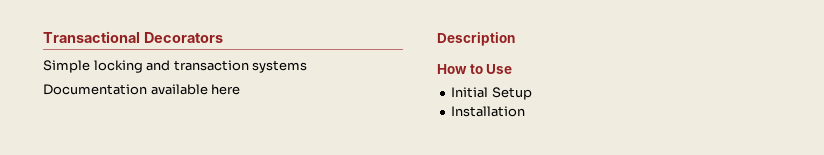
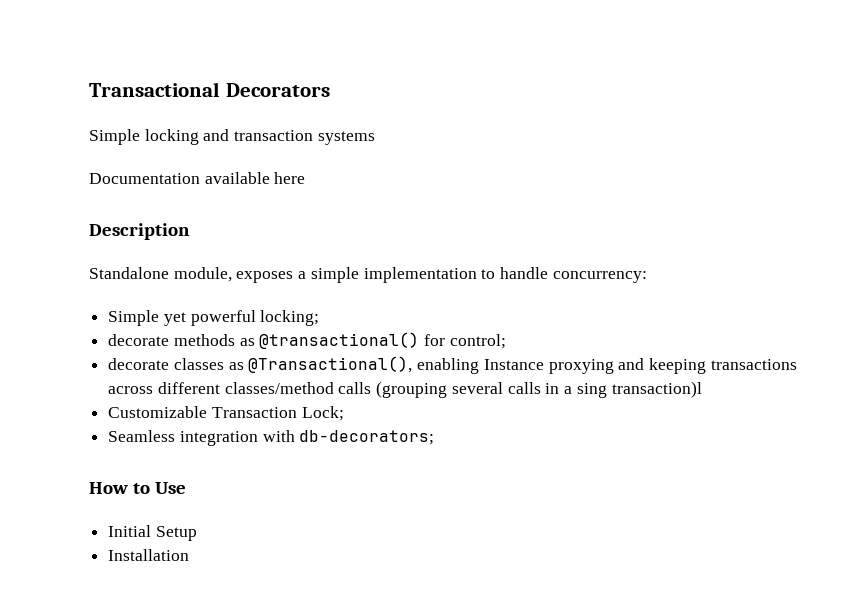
(515, 39) none -> [89,267,647,283] [108,310,320,326] [108,332,506,349] [108,356,797,374] [108,381,702,398] [108,406,344,421] [108,430,435,446] // Standalone module, exposes a simple implementation to handle concurrency: // Simple yet powerful locking; // decorate methods as @transactional() for control; // decorate classes as @Transactional(), enabling Instance proxying and keeping transactions across different classes/method calls (grouping several calls in a sing transaction)l // Customizable Transaction Lock; // Seamless integration with db-decorators;

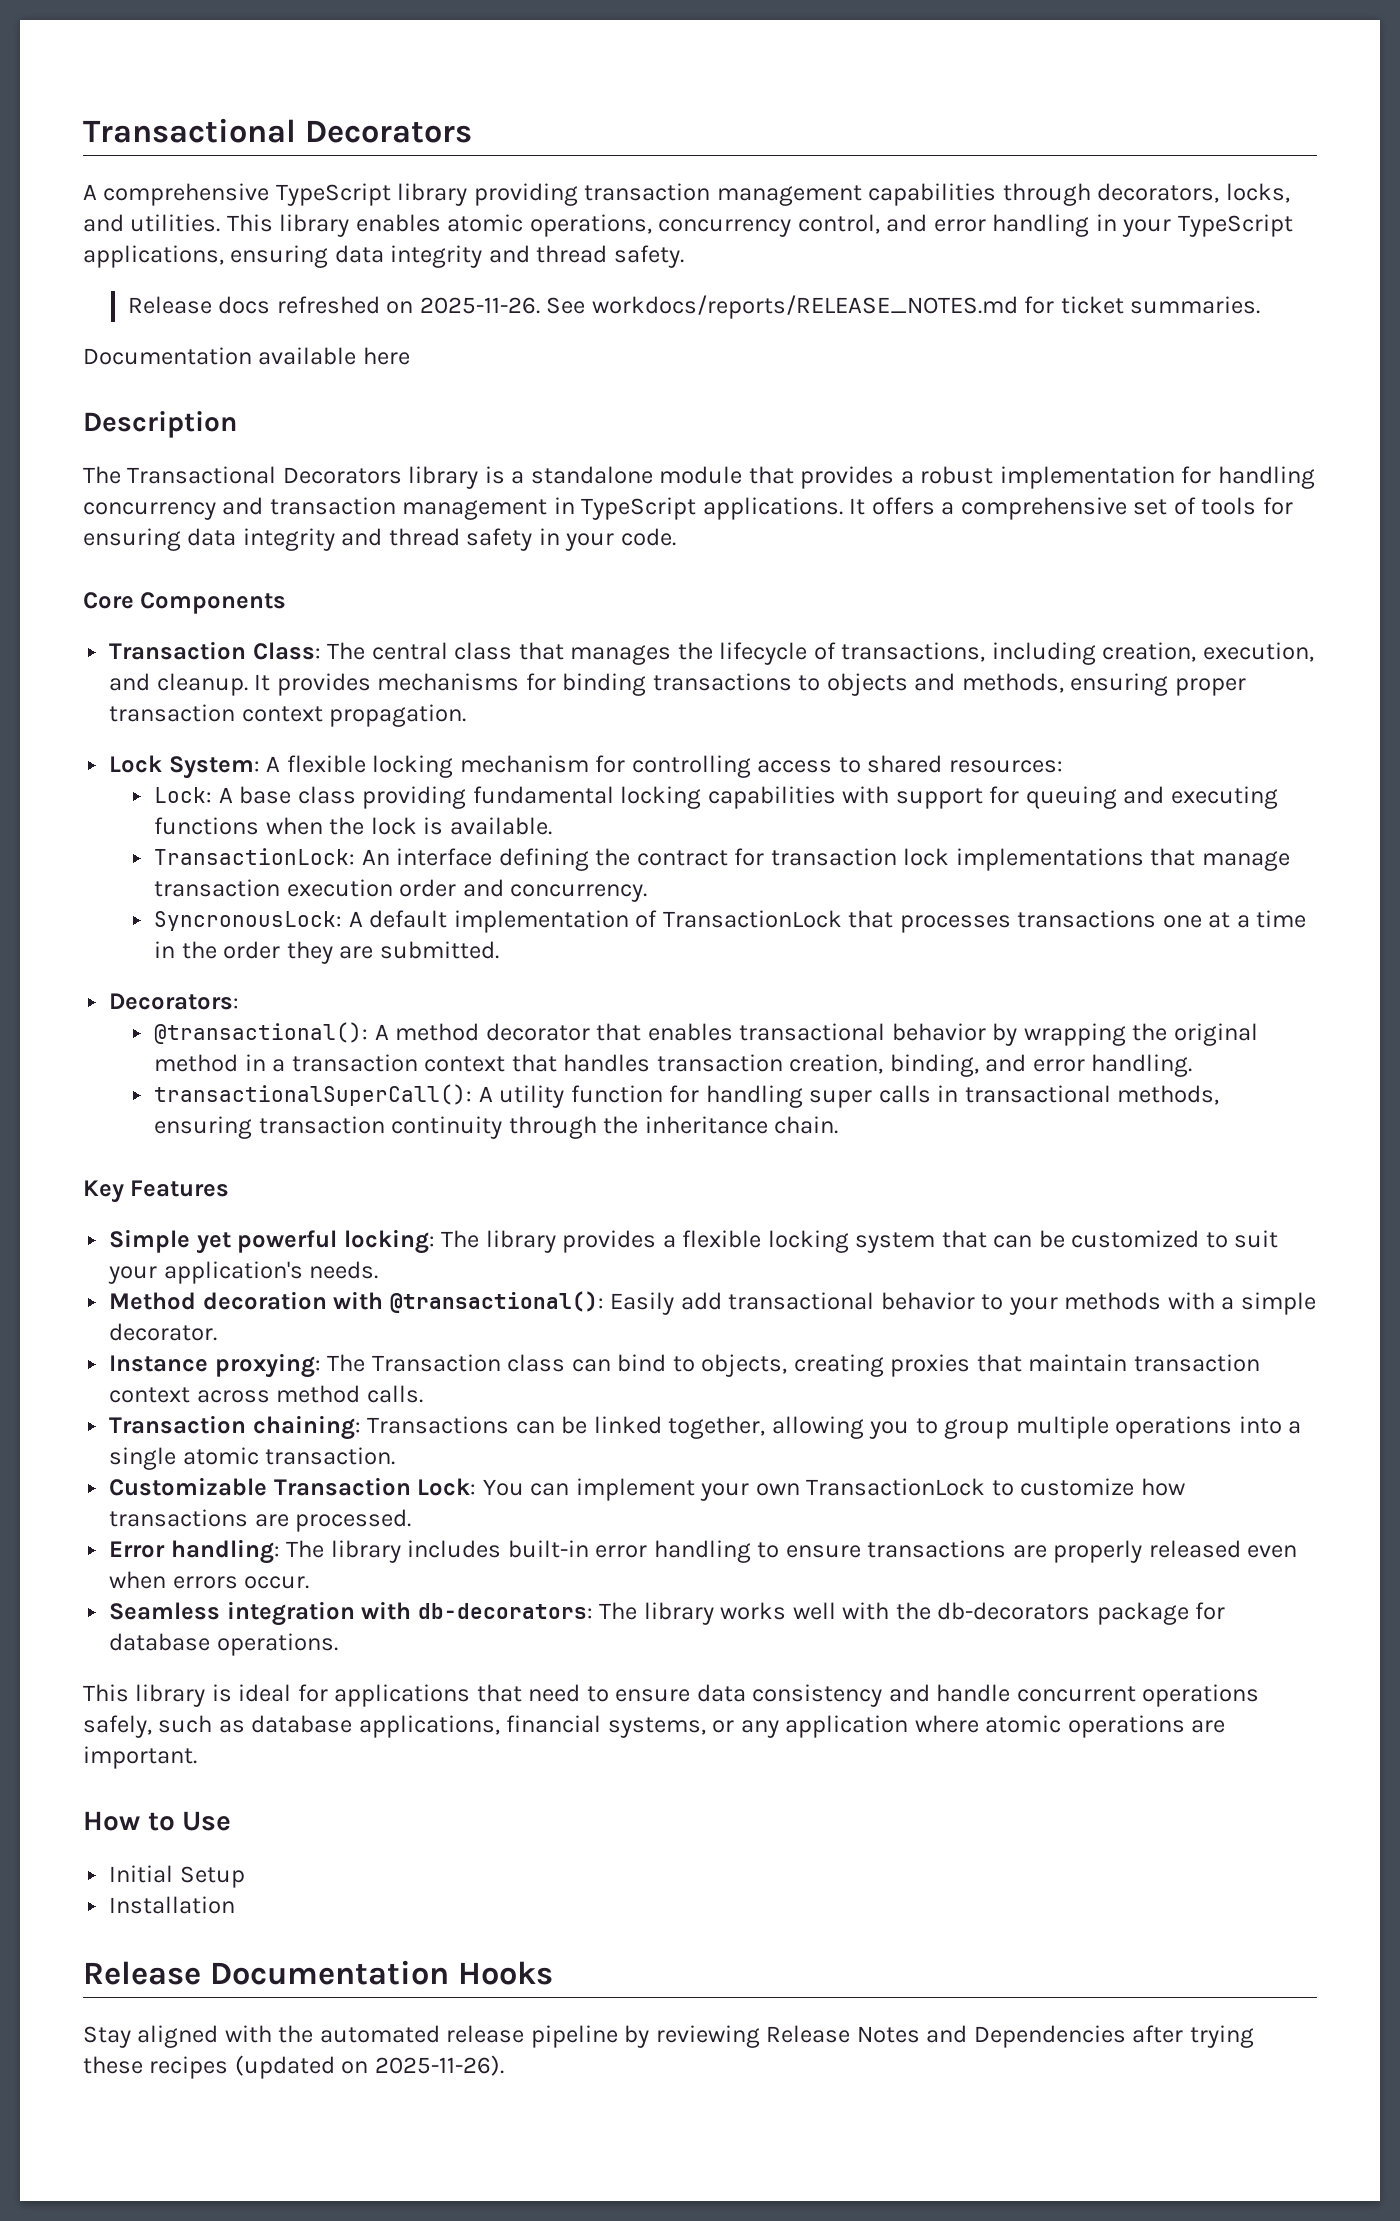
[89,129,375,145] [89,172,306,184] [89,223,190,240] [89,267,647,283] [108,310,320,326] [108,332,506,349] [108,356,797,374] [108,381,702,398] [108,406,344,421] [108,430,435,446] Simple locking and transaction systems // Documentation available here // Description // Standalone module, exposes a simple implementation to handle concurrency: // Simple yet powerful locking; // decorate methods as @transactional() for control; // decorate classes as @Transactional(), enabling Instance proxying and keeping transactions across different classes/method calls (grouping several calls in a sing transaction)l // Customizable Transaction Lock; // Seamless integration with db-decorators; -> [83,183,1290,206] [83,214,1293,237] [83,245,684,268] [127,295,1261,319] [83,347,410,365] [83,411,237,438] [83,466,1315,489] [83,497,1293,520] [83,528,676,551] [83,592,287,614] [109,641,1314,665] [109,673,1246,696] [109,704,467,727] [109,755,1063,779] [154,786,1278,809] [154,817,552,835] [154,848,1290,871] [154,879,648,902] [154,910,1307,933] [154,941,499,964] [109,993,240,1010] [154,1022,1258,1046] [154,1054,1193,1077] [154,1084,1220,1108] [154,1116,839,1139] [83,1180,230,1203] [109,1229,1279,1254] [108,1261,379,1284] [109,1291,1316,1315] [109,1323,218,1341] [109,1353,1260,1378] [109,1385,423,1403] [109,1415,1302,1440] [109,1447,396,1470] [109,1477,1185,1501] [109,1509,412,1532] [109,1539,1298,1564] [109,1571,310,1589] [109,1601,1226,1626] [109,1633,338,1656] [83,1684,1260,1707] [83,1715,1226,1738] [83,1746,197,1769] A comprehensive TypeScript library providing transaction management capabilities through decorators, locks, and utilities. This library enables atomic operations, concurrency control, and error handling in your TypeScript applications, ensuring data integrity and thread safety. // Release docs refreshed on 2025-11-26. See workdocs/reports/RELEASE_NOTES.md for ticket summaries. // Documentation available here // Description // The Transactional Decorators library is a standalone module that provides a robust implementation for handling concurrency and transaction management in TypeScript applications. It offers a comprehensive set of tools for ensuring data integrity and thread safety in your code. // Core Components // Transaction Class: The central class that manages the lifecycle of transactions, including creation, execution, and cleanup. It provides mechanisms for binding transactions to objects and methods, ensuring proper transaction context propagation. // Lock System: A flexible locking mechanism for controlling access to shared resources: // Lock: A base class providing fundamental locking capabilities with support for queuing and executing functions when the lock is available. // TransactionLock: An interface defining the contract for transaction lock implementations that manage transaction execution order and concurrency. // SyncronousLock: A default implementation of TransactionLock that processes transactions one at a time in the order they are submitted. // Decorators: // @transactional(): A method decorator that enables transactional behavior by wrapping the original method in a transaction context that handles transaction creation, binding, and error handling. // transactionalSuperCall(): A utility function for handling super calls in transactional methods, ensuring transaction continuity through the inheritance chain. // Key Features // Simple yet powerful locking: The library provides a flexible locking system that can be customized to suit your application's needs. // Method decoration with @transactional(): Easily add transactional behavior to your methods with a simple decorator. // Instance proxying: The Transaction class can bind to objects, creating proxies that maintain transaction context across method calls. // Transaction chaining: Transactions can be linked together, allowing you to group multiple operations into a single atomic transaction. // Customizable Transaction Lock: You can implement your own TransactionLock to customize how transactions are processed. // Error handling: The library includes built-in error handling to ensure transactions are properly released even when errors occur. // Seamless integration with db-decorators: The library works well with the db-decorators package for database operations. // This library is ideal for applications that need to ensure data consistency and handle concurrent operations safely, such as database applications, financial systems, or any application where atomic operations are important.
(190, 555) none -> [83,1960,553,1985] [83,2025,1254,2048] [83,2055,504,2079] // Release Documentation Hooks // Stay aligned with the automated release pipeline by reviewing Release Notes and Dependencies after trying these recipes (updated on 2025-11-26).

